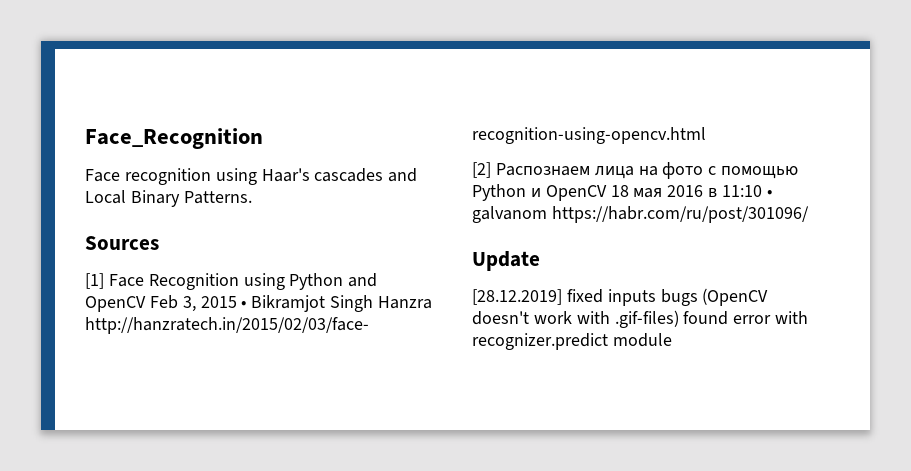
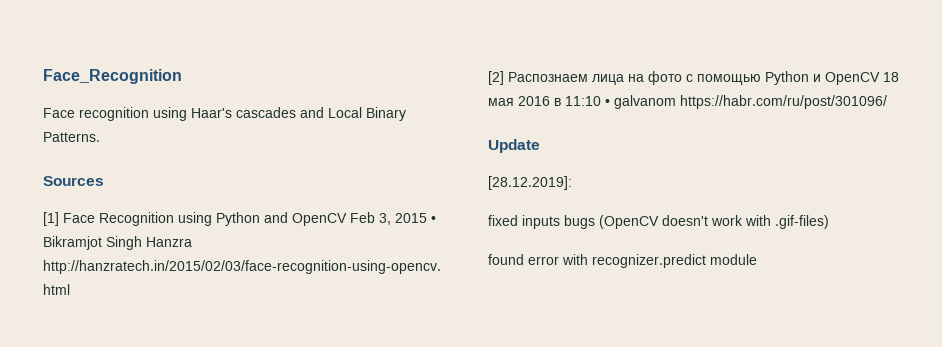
[472,289,562,305] [28.12.2019] -> [488,176,572,190] [28.12.2019]: //
(679, 319) none -> (829, 222) //

